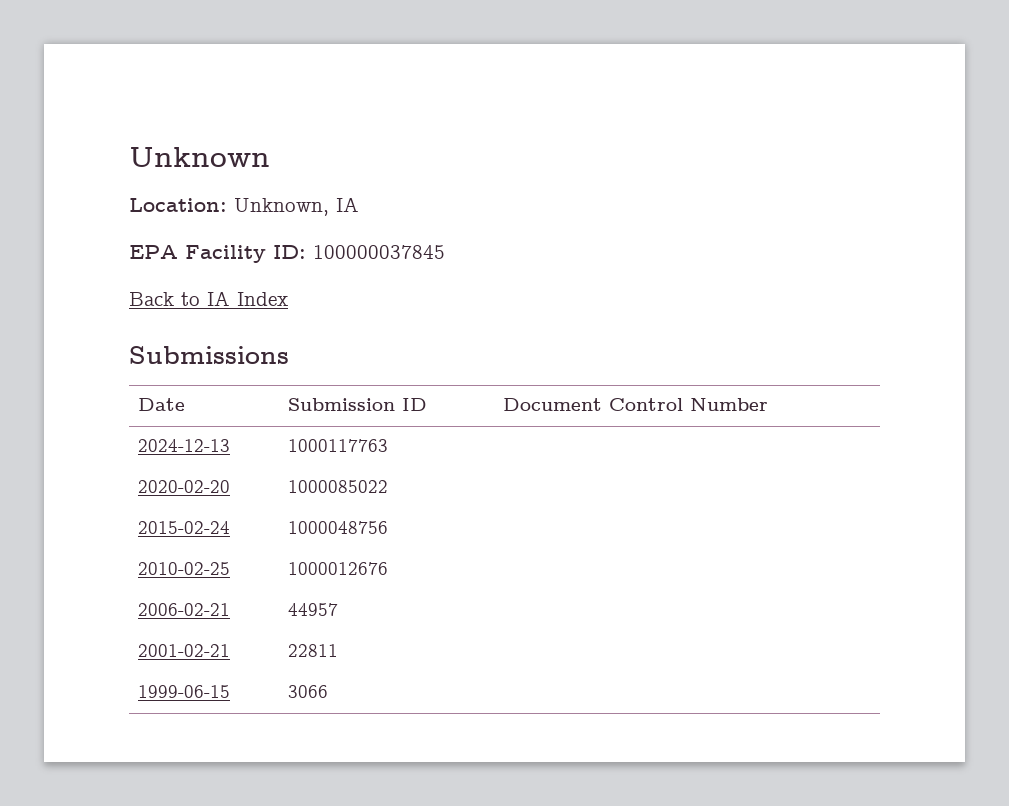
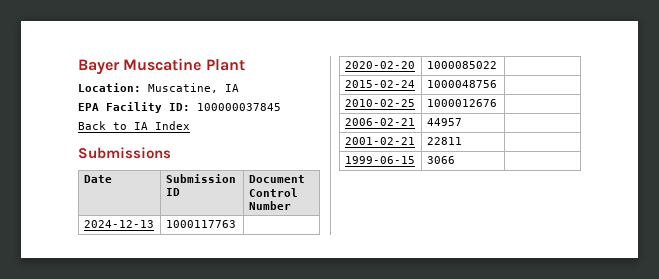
[129,147,270,167] Unknown -> [78,58,245,75] Bayer Muscatine Plant
[234,198,329,216] Unknown, -> [148,83,218,93] Muscatine,

